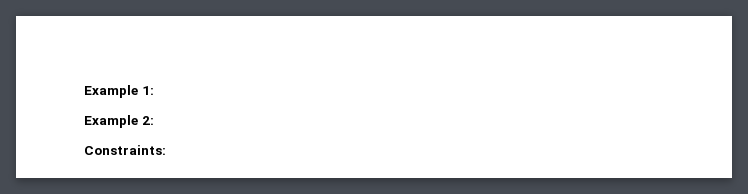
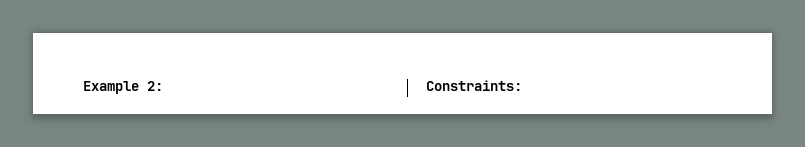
[84,85,154,98] [84,115,138,128] Example 1: // Example -> [83,81,139,94] Example

